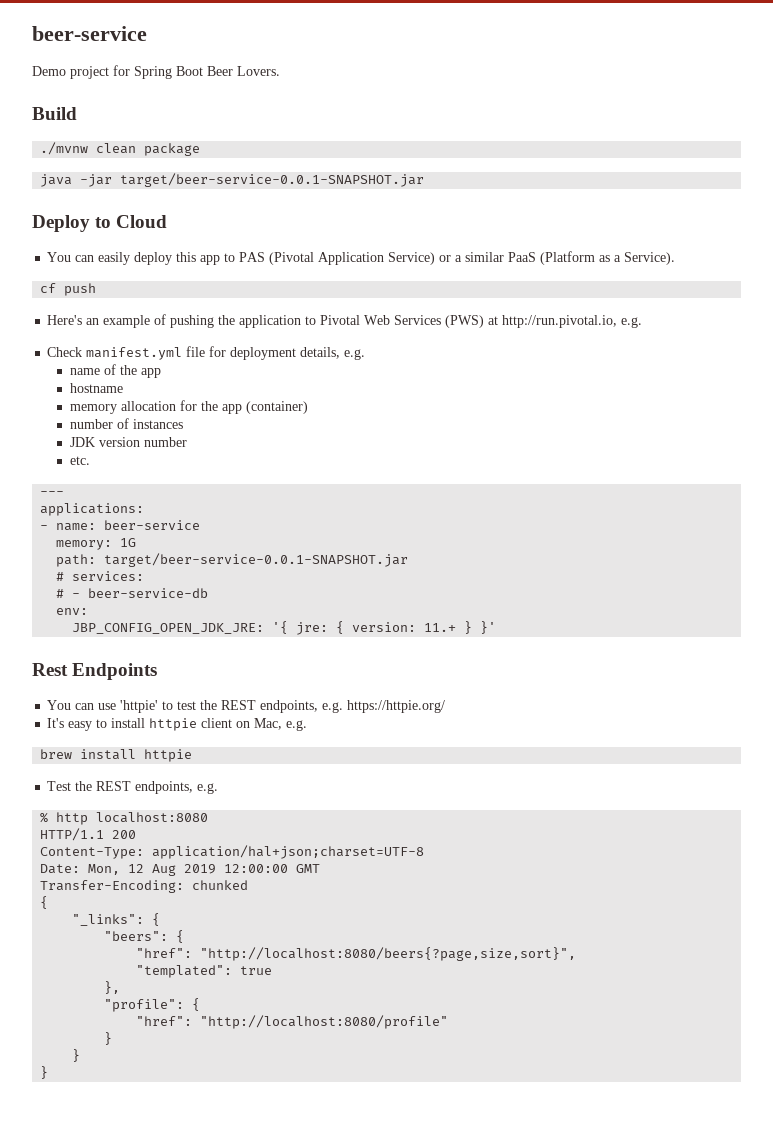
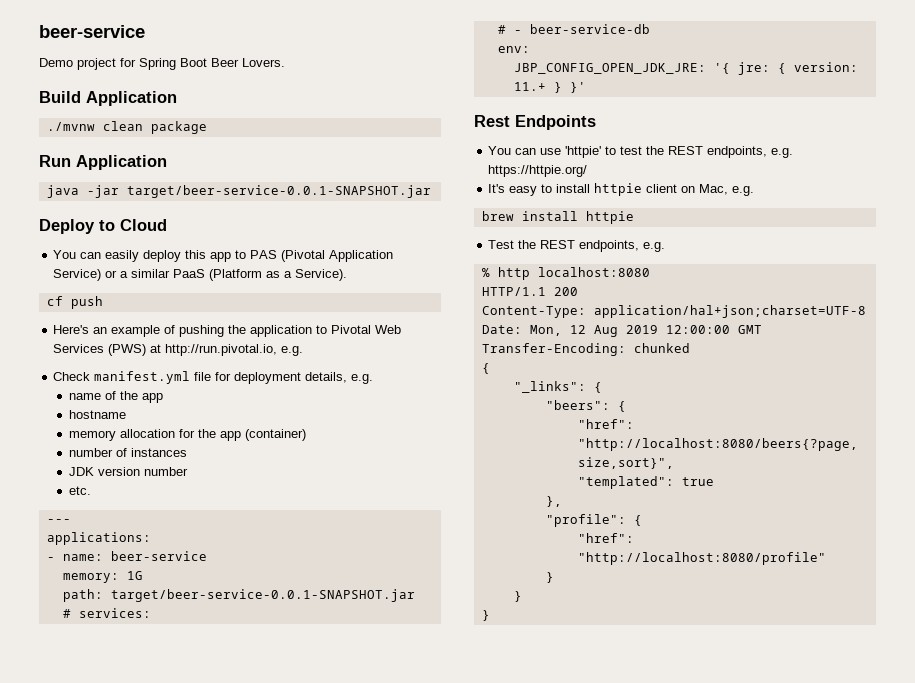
(77, 113) none -> [86,91,177,106] Application
(201, 149) none -> [39,155,167,170] // Run Application

